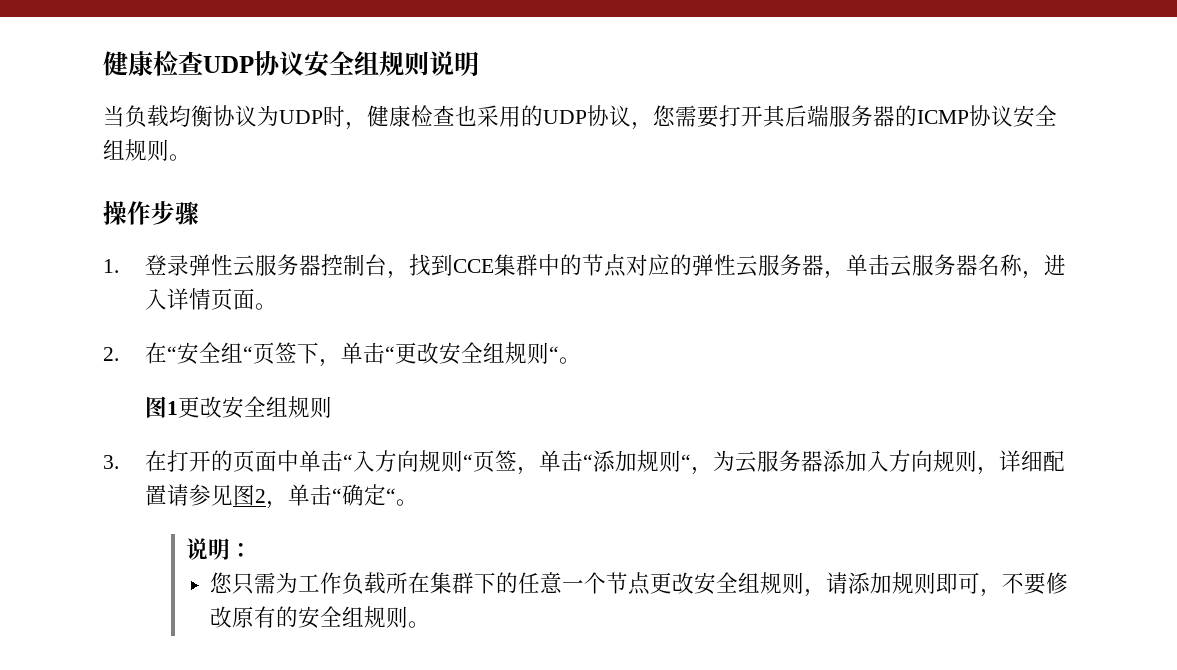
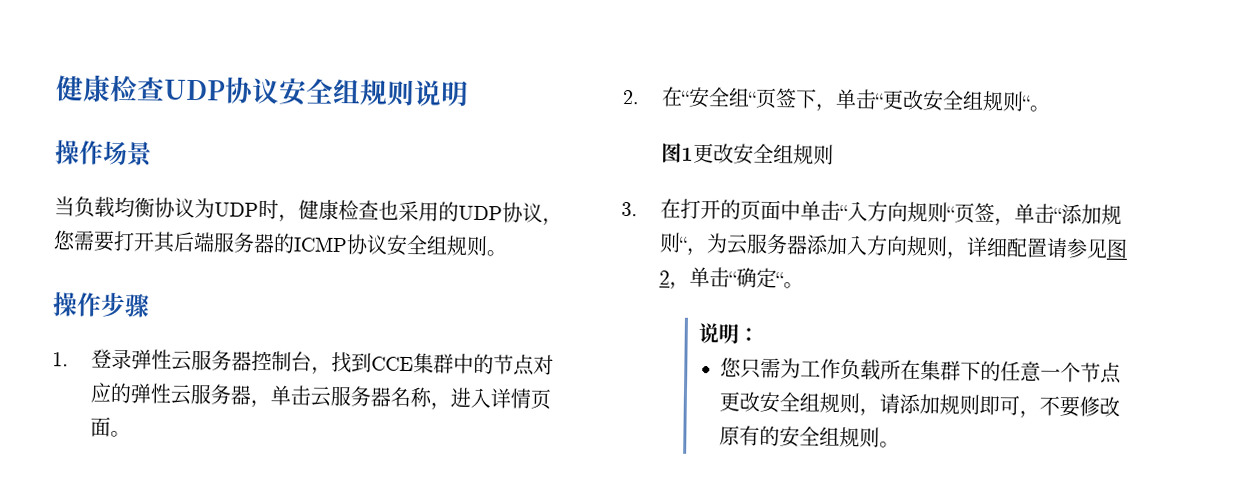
(479, 63) none -> [55,140,152,167] // 操作场景

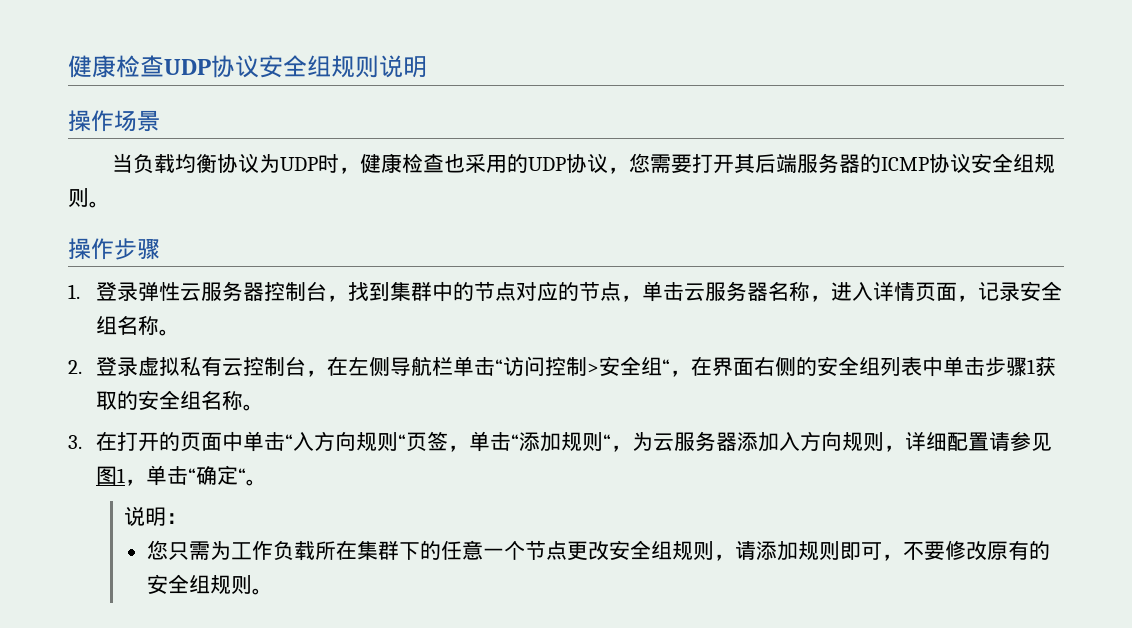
[371,356,415,372] CCE -> (391, 291) none
[130,383,253,406] 弹性云服务器 -> [579,281,622,301] 节点
[110,430,132,438] [622,86,1051,112] [661,142,835,165] 。 // 2.在“安全组“页签下，单击“更改安全组规则“。 // 图1更改安全组规则 -> [957,281,1063,302] [96,315,181,336] [68,356,1057,377] [96,390,265,411] ，记录安全组名称。 // 2.登录虚拟私有云控制台，在左侧导航栏单击“访问控制>安全组“，在界面右侧的安全组列表中单击步骤1获取的安全组名称。
[659,270,671,285] 2 -> [117,468,126,483] 1

